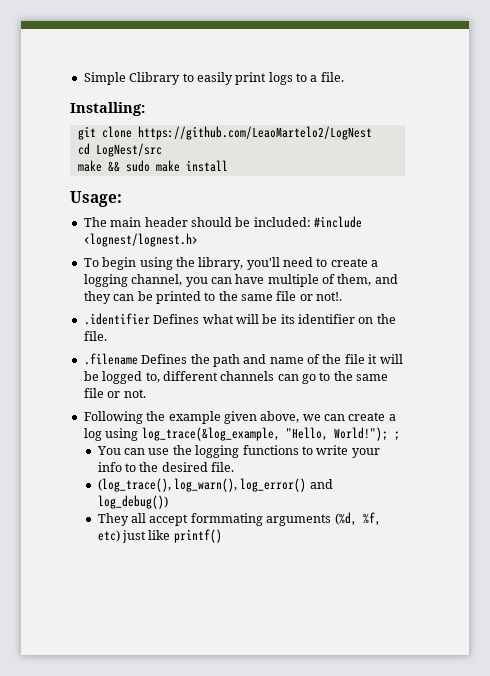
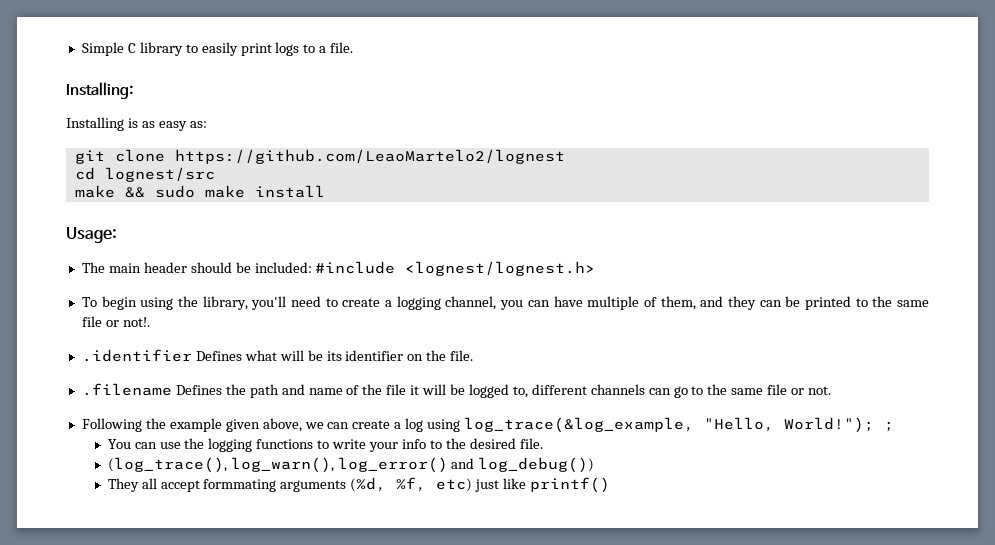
[129,72,181,85] Clibrary -> [127,42,183,56] C library
(145, 109) none -> [66,117,207,131] // Installing is as easy as:
[137,126,372,140] https://github.com/LeaoMartelo2/LogNest -> [174,149,565,164] https://github.com/LeaoMartelo2/lognest
[95,143,162,157] LogNest/src -> [104,167,215,182] lognest/src

